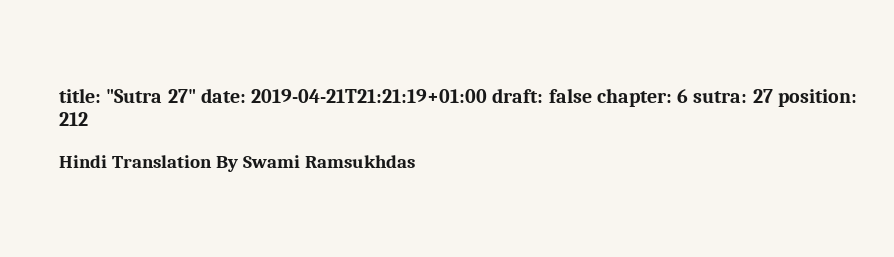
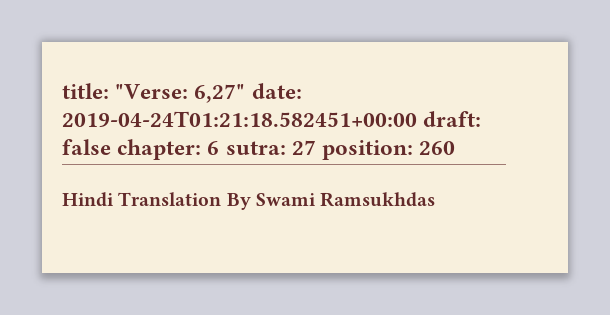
[106,88,488,103] "Sutra 27" date: 2019-04-21T21:21:19+01:00 -> [115,83,302,103] [62,111,417,127] "Verse: 6,27" date: 2019-04-24T01:21:18.582451+00:00
[59,112,88,126] 212 -> [419,141,456,155] 260

